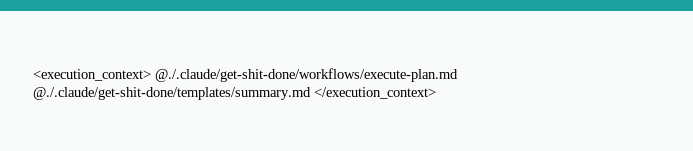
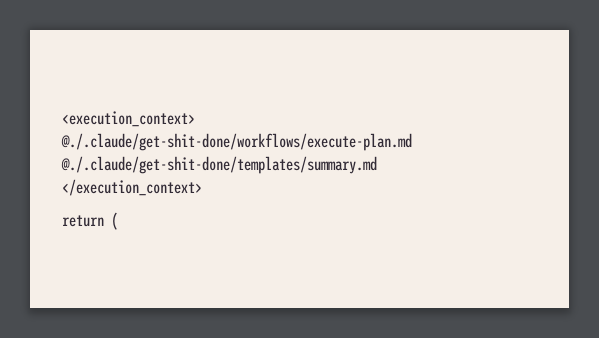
(436, 93) none -> [62,212,118,230] // return (

